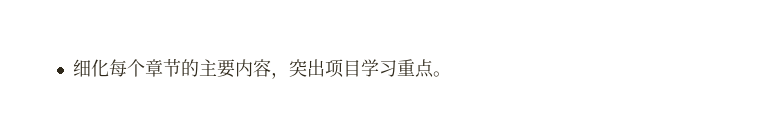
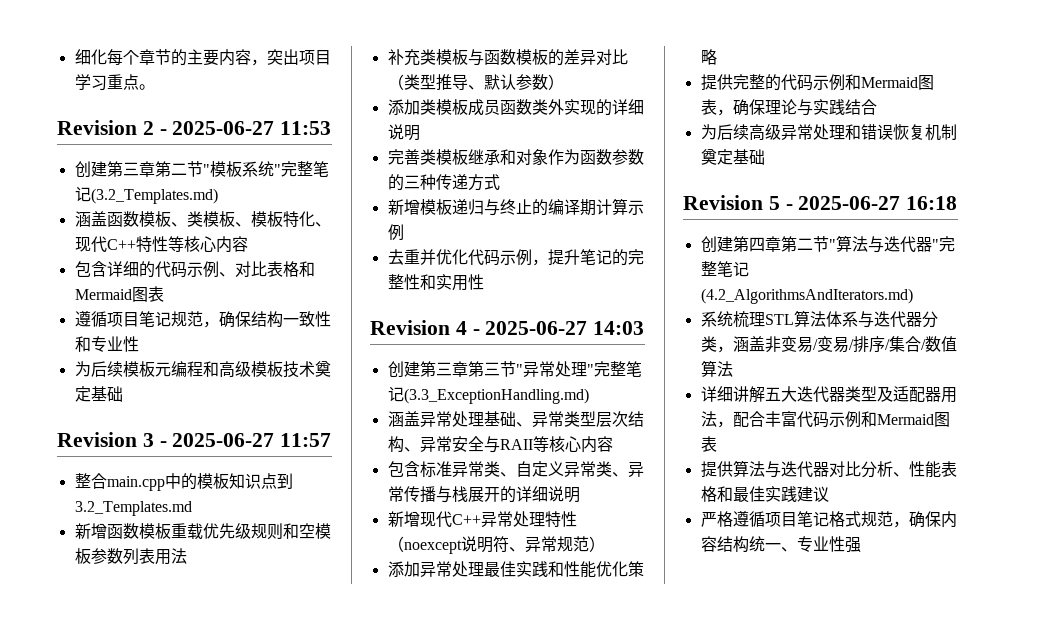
(451, 74) none -> [57,120,332,135] [74,161,329,178] [74,186,218,204] [74,211,331,227] [74,236,248,253] [74,261,315,278] [74,286,164,302] [74,311,331,328] [74,336,139,352] [74,361,331,378] [74,386,123,402] [57,432,332,447] [74,473,293,491] [74,501,192,516] [74,523,331,540] [74,548,187,565] [387,49,628,66] [387,74,564,91] [387,99,644,116] [387,124,420,141] [387,149,644,165] [387,174,500,191] [387,198,644,216] [387,224,404,241] [387,249,644,266] [387,274,484,291] [370,320,645,335] [387,361,642,378] [387,386,589,404] [387,411,644,427] [387,436,613,453] [387,461,644,478] [387,486,580,503] [387,511,577,528] [387,536,605,554] [387,561,644,578] [700,49,717,65] [700,74,934,91] [700,99,877,116] [700,124,957,141] [700,149,765,165] [683,195,958,210] [700,235,955,253] [700,261,749,277] [700,288,913,304] [700,310,938,328] [700,336,957,353] [700,360,733,377] [700,386,957,403] [700,411,950,428] [700,436,717,452] [700,460,957,478] [700,486,829,502] [700,511,957,528] [700,536,861,553] // Revision 2 - 2025-06-27 11:53 // 创建第三章第二节"模板系统"完整笔记(3.2_Templates.md) // 涵盖函数模板、类模板、模板特化、现代C++特性等核心内容 // 包含详细的代码示例、对比表格和Mermaid图表 // 遵循项目笔记规范，确保结构一致性和专业性 // 为后续模板元编程和高级模板技术奠定基础 // Revision 3 - 2025-06-27 11:57 // 整合main.cpp中的模板知识点到3.2_Templates.md // 新增函数模板重载优先级规则和空模板参数列表用法 // 补充类模板与函数模板的差异对比（类型推导、默认参数） // 添加类模板成员函数类外实现的详细说明 // 完善类模板继承和对象作为函数参数的三种传递方式 // 新增模板递归与终止的编译期计算示例 // 去重并优化代码示例，提升笔记的完整性和实用性 // Revision 4 - 2025-06-27 14:03 // 创建第三章第三节"异常处理"完整笔记(3.3_ExceptionHandling.md) // 涵盖异常处理基础、异常类型层次结构、异常安全与RAII等核心内容 // 包含标准异常类、自定义异常类、异常传播与栈展开的详细说明 // 新增现代C++异常处理特性（noexcept说明符、异常规范） // 添加异常处理最佳实践和性能优化策略 // 提供完整的代码示例和Mermaid图表，确保理论与实践结合 // 为后续高级异常处理和错误恢复机制奠定基础 // Revision 5 - 2025-06-27 16:18 // 创建第四章第二节"算法与迭代器"完整笔记(4.2_AlgorithmsAndIterators.md) // 系统梳理STL算法体系与迭代器分类，涵盖非变易/变易/排序/集合/数值算法 // 详细讲解五大迭代器类型及适配器用法，配合丰富代码示例和Mermaid图表 // 提供算法与迭代器对比分析、性能表格和最佳实践建议 // 严格遵循项目笔记格式规范，确保内容结构统一、专业性强

